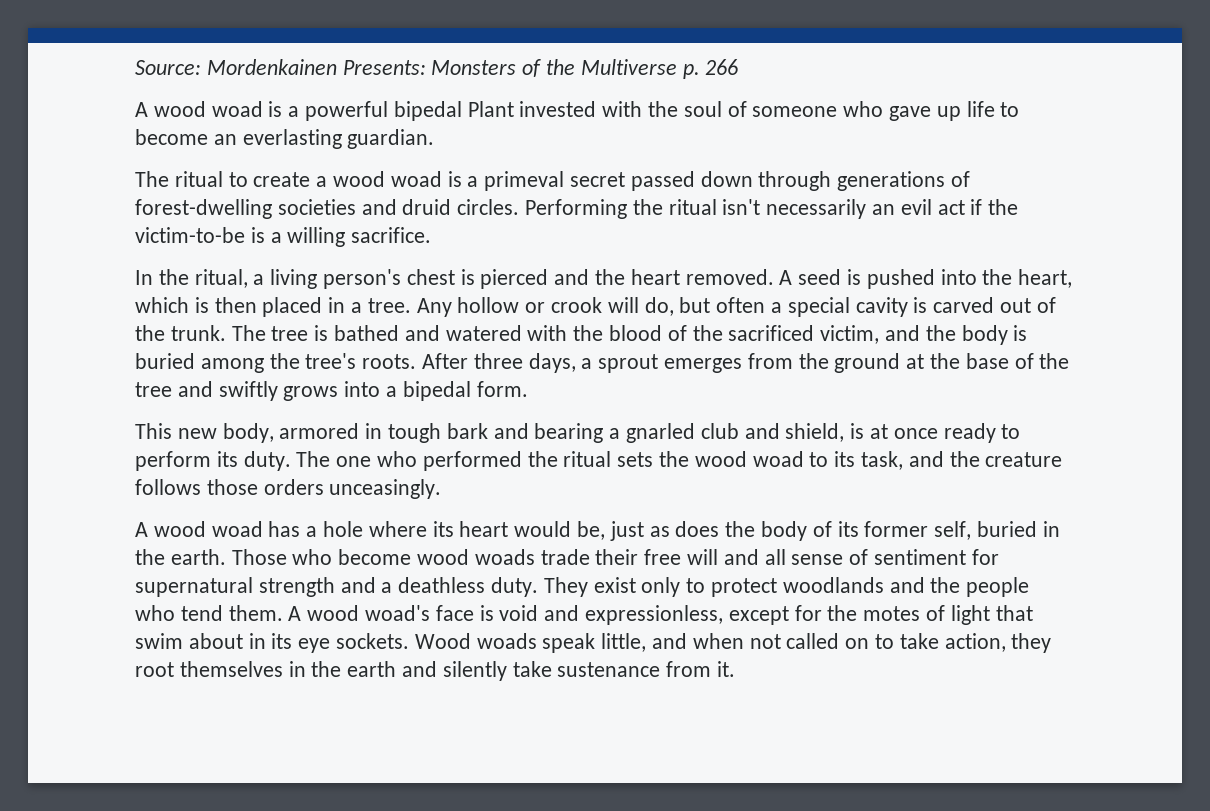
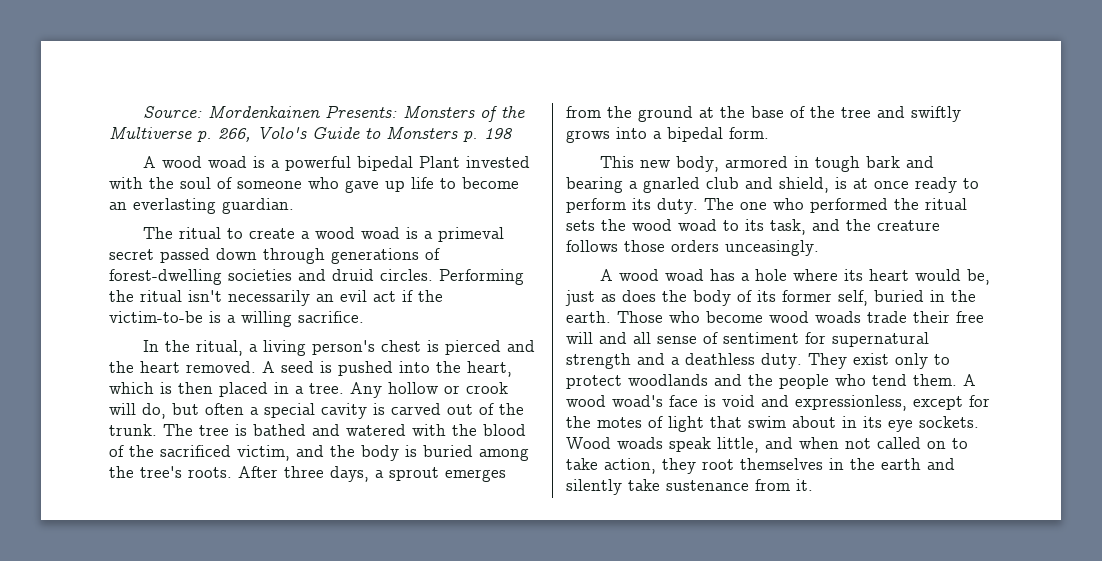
[705,59,739,75] 266 -> [218,126,512,142] 266, Volo's Guide to Monsters p. 198

